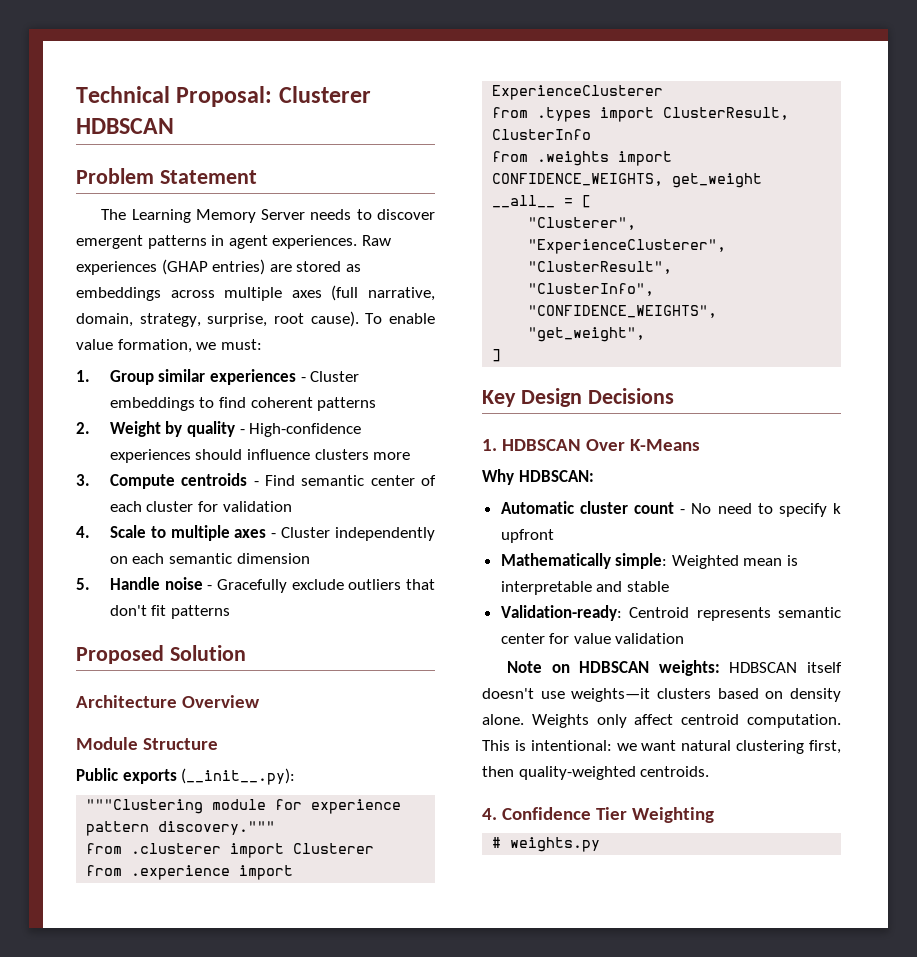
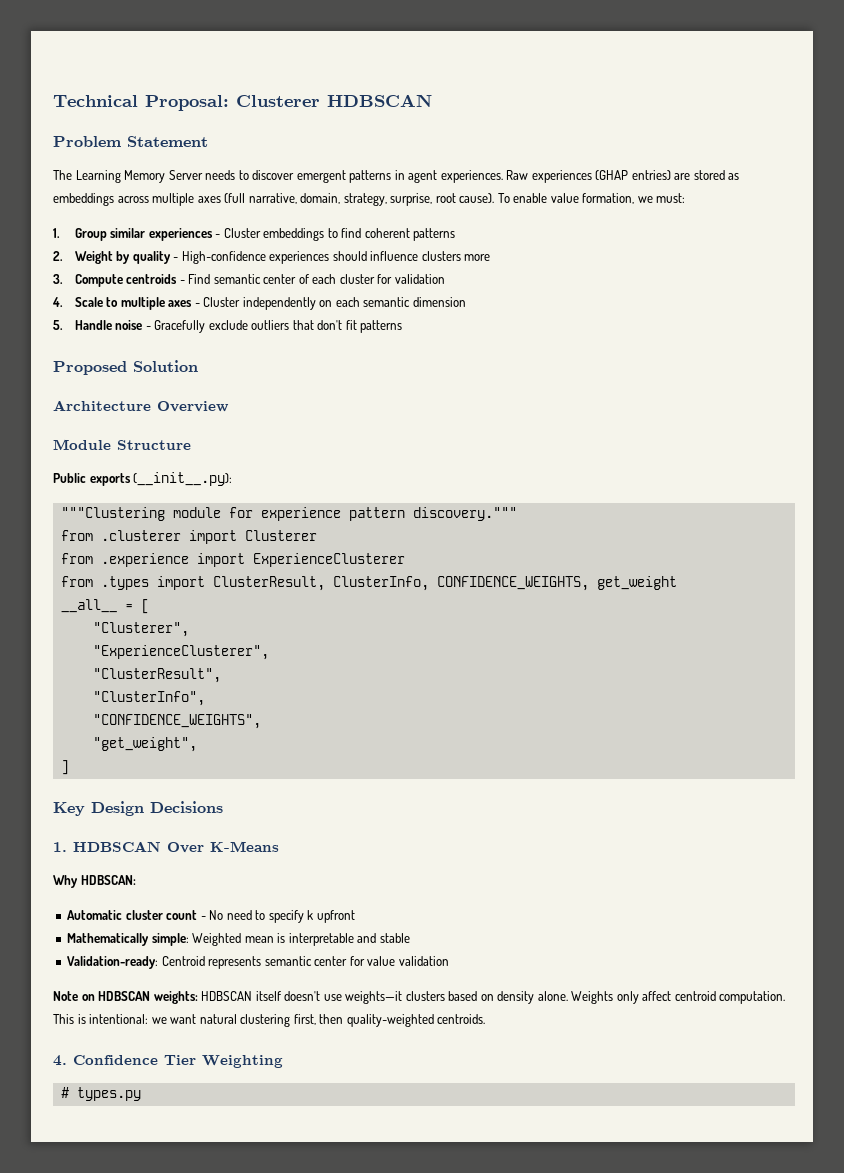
[492,129,592,140] [492,151,673,166] ClusterInfo // from .weights import -> [332,576,429,591] ClusterInfo,
[510,837,601,852] weights.py -> [76,1087,141,1101] types.py

